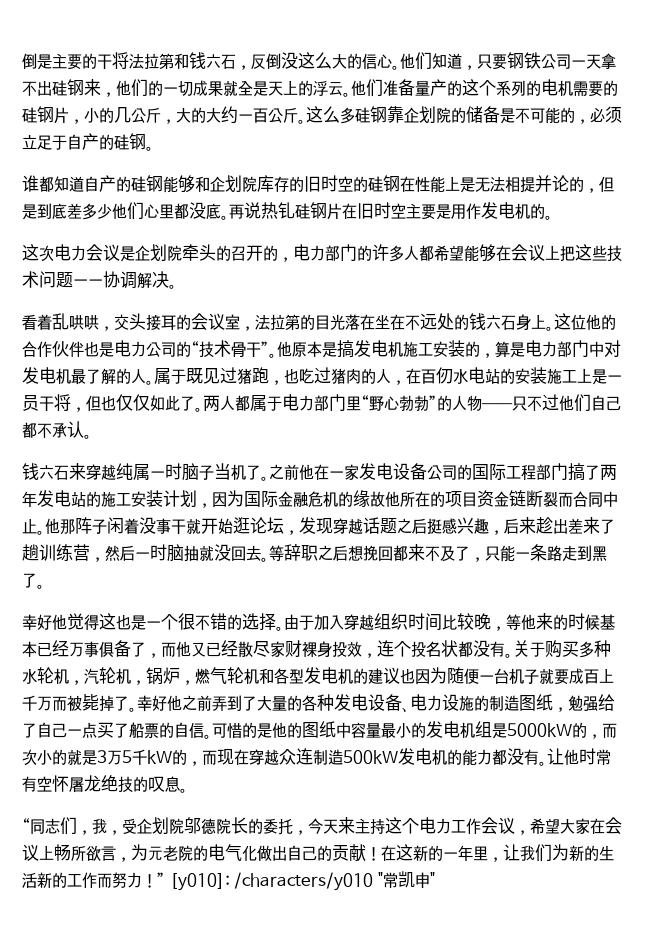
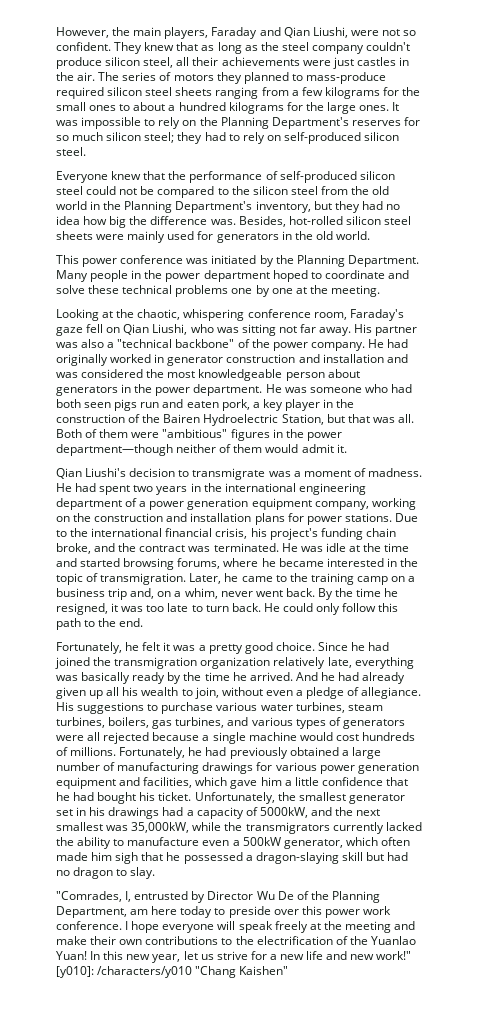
[22,52,616,70] [22,79,618,97] [22,106,622,124] [22,133,154,151] [22,175,614,193] [22,202,553,220] [22,244,622,262] [22,271,177,289] [22,313,616,331] [22,340,621,358] [22,367,622,385] [22,394,621,412] [22,421,92,439] [22,463,617,481] [22,490,618,508] [22,517,615,535] [22,544,607,562] [22,573,45,589] [22,613,615,631] [22,640,611,658] [22,667,614,685] [22,694,615,713] [22,721,617,739] [22,748,611,766] [22,775,188,793] [22,817,622,835] [22,844,614,862] [22,871,435,891] 倒是主要的干将法拉第和钱六石，反倒没这么大的信心。他们知道，只要钢铁公司一天拿不出硅钢来，他们的一切成果就全是天上的浮云。他们准备量产的这个系列的电机需要的硅钢片，小的几公斤，大的大约一百公斤。这么多硅钢靠企划院的储备是不可能的，必须立足于自产的硅钢。 // 谁都知道自产的硅钢能够和企划院库存的旧时空的硅钢在性能上是无法相提并论的，但是到底差多少他们心里都没底。再说热钆硅钢片在旧时空主要是用作发电机的。 // 这次电力会议是企划院牵头的召开的，电力部门的许多人都希望能够在会议上把这些技术问题一一协调解决。 // 看着乱哄哄，交头接耳的会议室，法拉第的目光落在坐在不远处的钱六石身上。这位他的合作伙伴也是电力公司的“技术骨干”。他原本是搞发电机施工安装的，算是电力部门中对发电机最了解的人。属于既见过猪跑，也吃过猪肉的人，在百仞水电站的安装施工上是一员干将，但也仅仅如此了。两人都属于电力部门里“野心勃勃”的人物——只不过他们自己都不承认。 // 钱六石来穿越纯属一时脑子当机了。之前他在一家发电设备公司的国际工程部门搞了两年发电站的施工安装计划，因为国际金融危机的缘故他所在的项目资金链断裂而合同中止。他那阵子闲着没事干就开始逛论坛，发现穿越话题之后挺感兴趣，后来趁出差来了趟训练营，然后一时脑抽就没回去。等辞职之后想挽回都来不及了，只能一条路走到黑了。 // 幸好他觉得这也是一个很不错的选择。由于加入穿越组织时间比较晚，等他来的时候基本已经万事俱备了，而他又已经散尽家财裸身投效，连个投名状都没有。关于购买多种水轮机，汽轮机，锅炉，燃气轮机和各型发电机的建议也因为随便一台机子就要成百上千万而被毙掉了。幸好他之前弄到了大量的各种发电设备、电力设施的制造图纸，勉强给了自己一点买了船票的自信。可惜的是他的图纸中容量最小的发电机组是5000kW的，而次小的就是3万5千kW的，而现在穿越众连制造500kW发电机的能力都没有。让他时常有空怀屠龙绝技的叹息。 // “同志们，我，受企划院邬德院长的委托，今天来主持这个电力工作会议，希望大家在会议上畅所欲言，为元老院的电气化做出自己的贡献！在这新的一年里，让我们为新的生活新的工作而努力！” [y010]: /characters/y010 "常凯申" -> [56,27,417,39] [56,42,411,54] [56,57,409,69] [56,72,386,84] [56,87,421,99] [56,102,400,114] [56,117,420,129] [56,132,400,144] [56,147,86,156] [56,171,395,183] [56,186,390,198] [56,201,400,213] [56,216,411,228] [56,231,370,243] [56,255,419,267] [56,270,409,282] [56,285,380,297] [56,309,404,321] [56,324,418,336] [56,339,409,351] [56,354,408,366] [56,369,360,381] [56,384,412,396] [56,399,355,411] [56,414,414,426] [56,429,342,441] [56,444,347,456] [56,468,422,480] [56,483,366,495] [56,498,416,510] [56,513,418,525] [56,528,396,540] [56,543,410,554] [56,558,418,570] [56,573,416,585] [56,588,399,600] [56,603,399,615] [56,618,144,630] [56,642,390,654] [55,657,414,669] [56,672,406,684] [56,687,422,699] [56,702,383,714] [56,717,405,729] [56,732,415,744] [56,747,381,759] [56,762,419,774] [56,777,408,789] [56,792,405,804] [56,807,381,819] [56,822,422,834] [56,837,410,849] [56,852,409,864] [56,867,156,879] [56,891,380,903] [56,906,391,918] [56,921,416,933] [56,936,416,945] [56,951,412,963] [56,966,289,978] However, the main players, Faraday and Qian Liushi, were not so confident. They knew that as long as the steel company couldn't produce silicon steel, all their achievements were just castles in the air. The series of motors they planned to mass-produce required silicon steel sheets ranging from a few kilograms for the small ones to about a hundred kilograms for the large ones. It was impossible to rely on the Planning Department's reserves for so much silicon steel; they had to rely on self-produced silicon steel. // Everyone knew that the performance of self-produced silicon steel could not be compared to the silicon steel from the old world in the Planning Department's inventory, but they had no idea how big the difference was. Besides, hot-rolled silicon steel sheets were mainly used for generators in the old world. // This power conference was initiated by the Planning Department. Many people in the power department hoped to coordinate and solve these technical problems one by one at the meeting. // Looking at the chaotic, whispering conference room, Faraday's gaze fell on Qian Liushi, who was sitting not far away. His partner was also a "technical backbone" of the power company. He had originally worked in generator construction and installation and was considered the most knowledgeable person about generators in the power department. He was someone who had both seen pigs run and eaten pork, a key player in the construction of the Bairen Hydroelectric Station, but that was all. Both of them were "ambitious" figures in the power department—though neither of them would admit it. // Qian Liushi's decision to transmigrate was a moment of madness. He had spent two years in the international engineering department of a power generation equipment company, working on the construction and installation plans for power stations. Due to the international financial crisis, his project's funding chain broke, and the contract was terminated. He was idle at the time and started browsing forums, where he became interested in the topic of transmigration. Later, he came to the training camp on a business trip and, on a whim, never went back. By the time he resigned, it was too late to turn back. He could only follow this path to the end. // Fortunately, he felt it was a pretty good choice. Since he had joined the transmigration organization relatively late, everything was basically ready by the time he arrived. And he had already given up all his wealth to join, without even a pledge of allegiance. His suggestions to purchase various water turbines, steam turbines, boilers, gas turbines, and various types of generators were all rejected because a single machine would cost hundreds of millions. Fortunately, he had previously obtained a large number of manufacturing drawings for various power generation equipment and facilities, which gave him a little confidence that he had bought his ticket. Unfortunately, the smallest generator set in his drawings had a capacity of 5000kW, and the next smallest was 35,000kW, while the transmigrators currently lacked the ability to manufacture even a 500kW generator, which often made him sigh that he possessed a dragon-slaying skill but had no dragon to slay. // "Comrades, I, entrusted by Director Wu De of the Planning Department, am here today to preside over this power work conference. I hope everyone will speak freely at the meeting and make their own contributions to the electrification of the Yuanlao Yuan! In this new year, let us strive for a new life and new work!" [y010]: /characters/y010 "Chang Kaishen"

